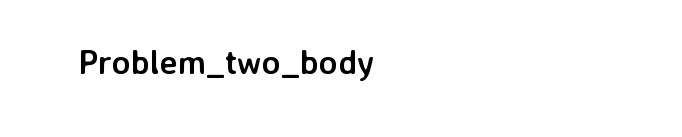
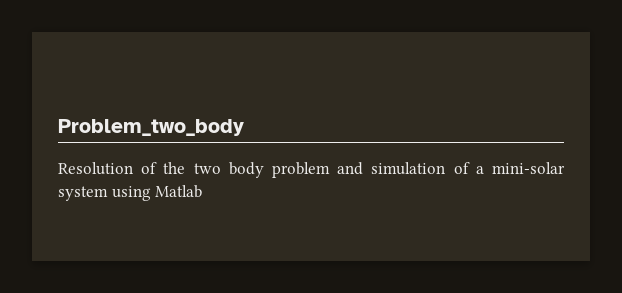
(374, 65) none -> [58,162,565,178] [58,185,203,201] // Resolution of the two body problem and simulation of a mini-solar system using Matlab

